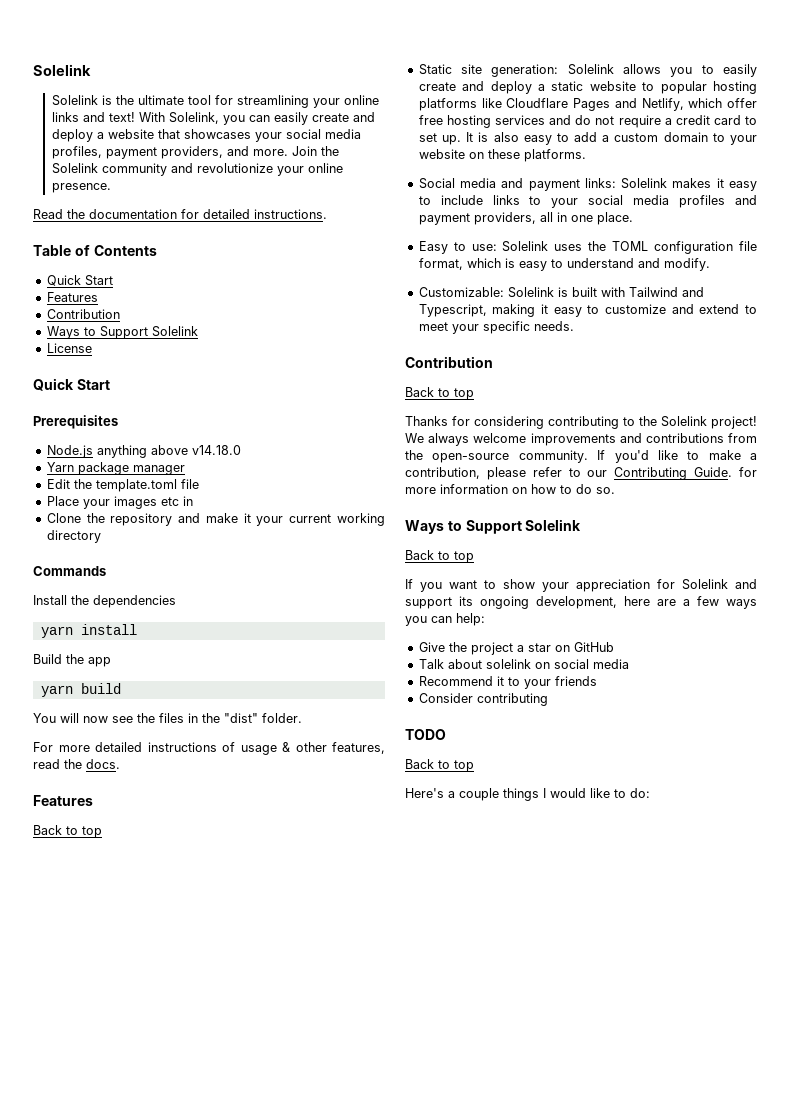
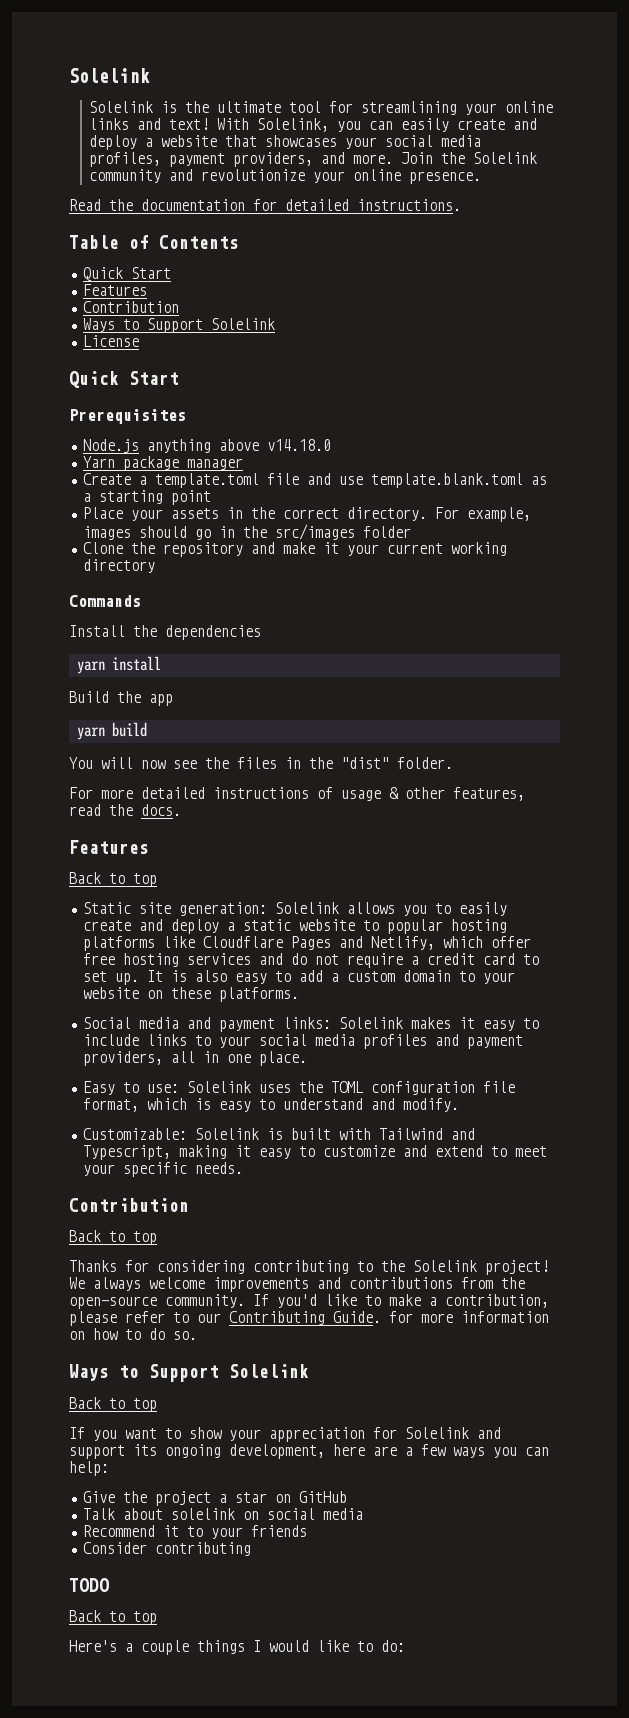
[46,479,92,489] Edit the -> [82,473,147,485] Create a
[46,496,193,509] // Place your images etc in -> [306,473,547,488] [82,490,211,505] [82,507,531,522] [82,524,411,540] and use template.blank.toml as a starting point // Place your assets in the correct directory. For example, images should go in the src/images folder

